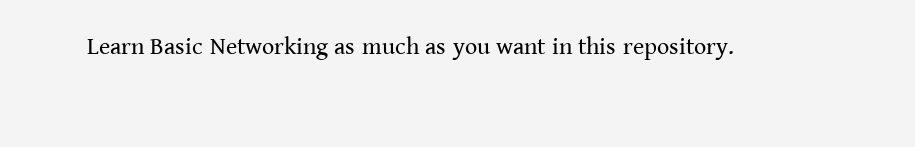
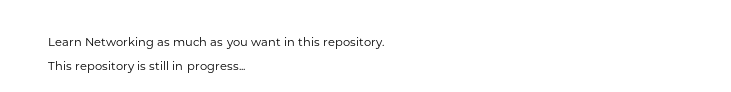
[150,38,204,54] Basic -> (82, 42) none
(734, 49) none -> [48,61,245,73] // This repository is still in progress...

